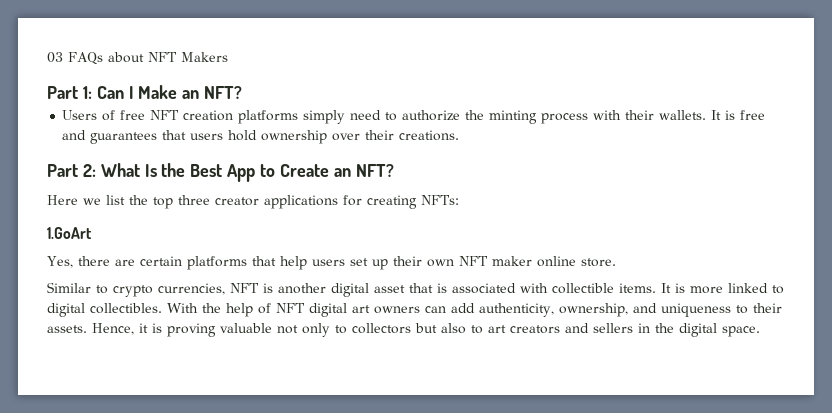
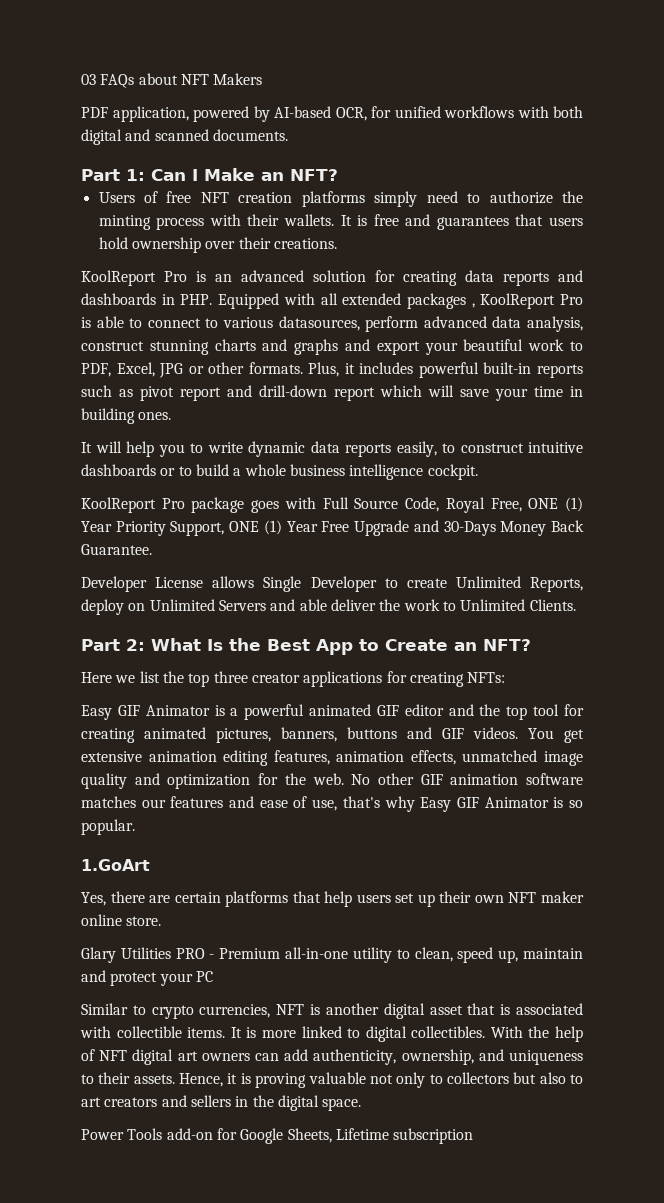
(228, 57) none -> [81,106,583,122] [81,129,288,145] // PDF application, powered by AI-based OCR, for unified workflows with both digital and scanned documents.
(460, 135) none -> [81,270,583,286] [81,293,583,309] [81,316,584,332] [81,339,584,355] [81,362,584,378] [81,385,583,401] [81,408,172,424] [81,441,583,457] [81,464,478,480] [81,497,584,513] [81,520,584,536] [81,544,152,555] [81,576,583,592] [81,599,576,615] // KoolReport Pro is an advanced solution for creating data reports and dashboards in PHP. Equipped with all extended packages , KoolReport Pro is able to connect to various datasources, perform advanced data analysis, construct stunning charts and graphs and export your beautiful work to PDF, Excel, JPG or other formats. Plus, it includes powerful built-in reports such as pivot report and drill-down report which will save your time in building ones. // It will help you to write dynamic data reports easily, to construct intuitive dashboards or to build a whole business intelligence cockpit. // KoolReport Pro package goes with Full Source Code, Royal Free, ONE (1) Year Priority Support, ONE (1) Year Free Upgrade and 30-Days Money Back Guarantee. // Developer License allows Single Developer to create Unlimited Reports, deploy on Unlimited Servers and able deliver the work to Unlimited Clients.
(459, 200) none -> [81,704,585,720] [81,727,584,743] [81,750,583,766] [81,773,583,789] [81,796,583,812] [81,819,135,835] // Easy GIF Animator is a powerful animated GIF editor and the top tool for creating animated pictures, banners, buttons and GIF videos. You get extensive animation editing features, animation effects, unmatched image quality and optimization for the web. No other GIF animation software matches our features and ease of use, that's why Easy GIF Animator is so popular.
(616, 262) none -> [81,947,583,963] [81,970,213,986] // Glary Utilities PRO - Premium all-in-one utility to clean, speed up, maintain and protect your PC
(760, 331) none -> [81,1128,474,1144] // Power Tools add-on for Google Sheets, Lifetime subscription

